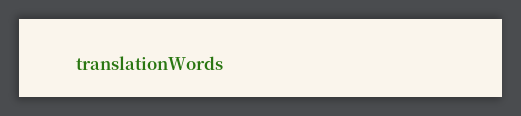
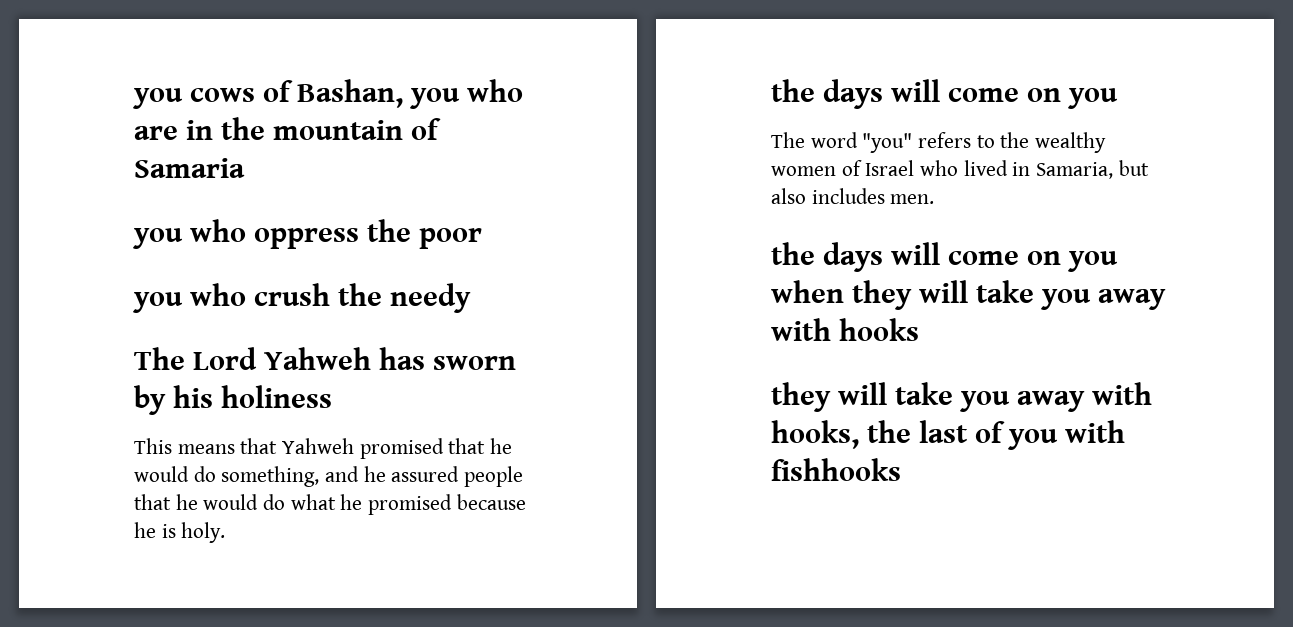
[76,56,223,70] translationWords -> [133,79,523,109] [134,117,441,140] [134,158,245,178] [133,219,482,249] [133,283,471,313] [134,347,516,370] [134,385,332,415] [134,438,513,459] [134,466,524,487] [134,494,526,515] [134,522,226,543] [771,79,1118,109] [771,132,1107,153] [771,160,1149,179] [771,188,935,204] [771,242,1118,272] [771,280,1166,310] [771,318,919,341] [771,382,1152,412] [771,420,1125,450] [771,458,901,481] you cows of Bashan, you who are in the mountain of Samaria // you who oppress the poor // you who crush the needy // The Lord Yahweh has sworn by his holiness // This means that Yahweh promised that he would do something, and he assured people that he would do what he promised because he is holy. // the days will come on you // The word "you" refers to the wealthy women of Israel who lived in Samaria, but also includes men. // the days will come on you when they will take you away with hooks // they will take you away with hooks, the last of you with fishhooks

